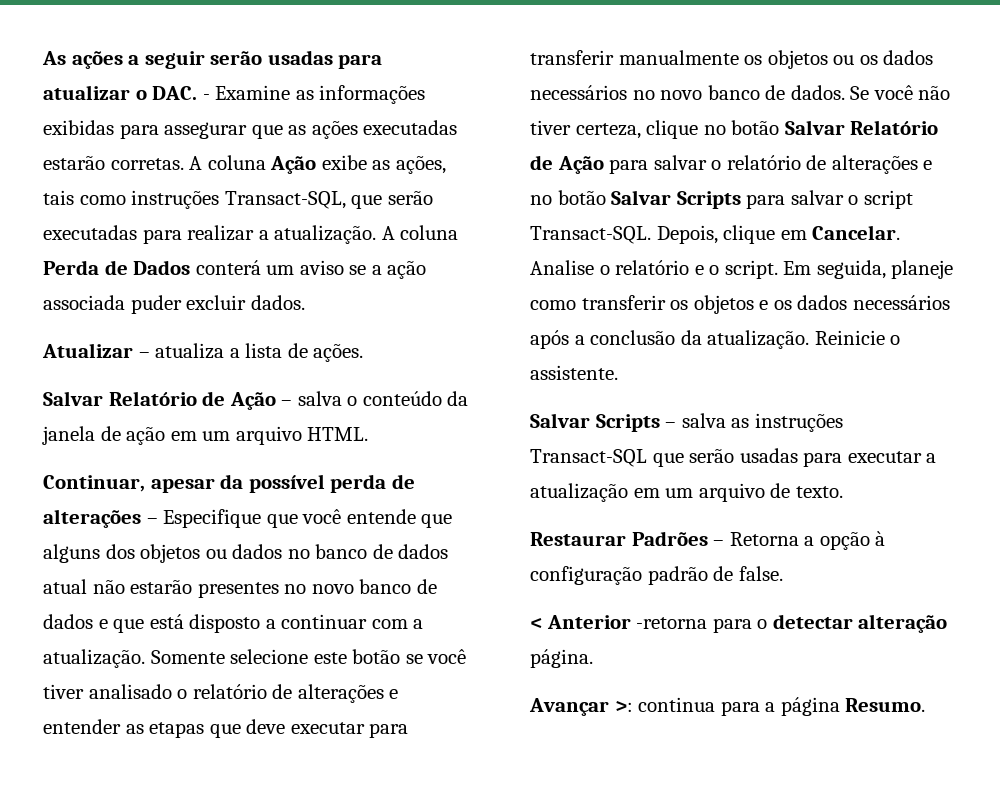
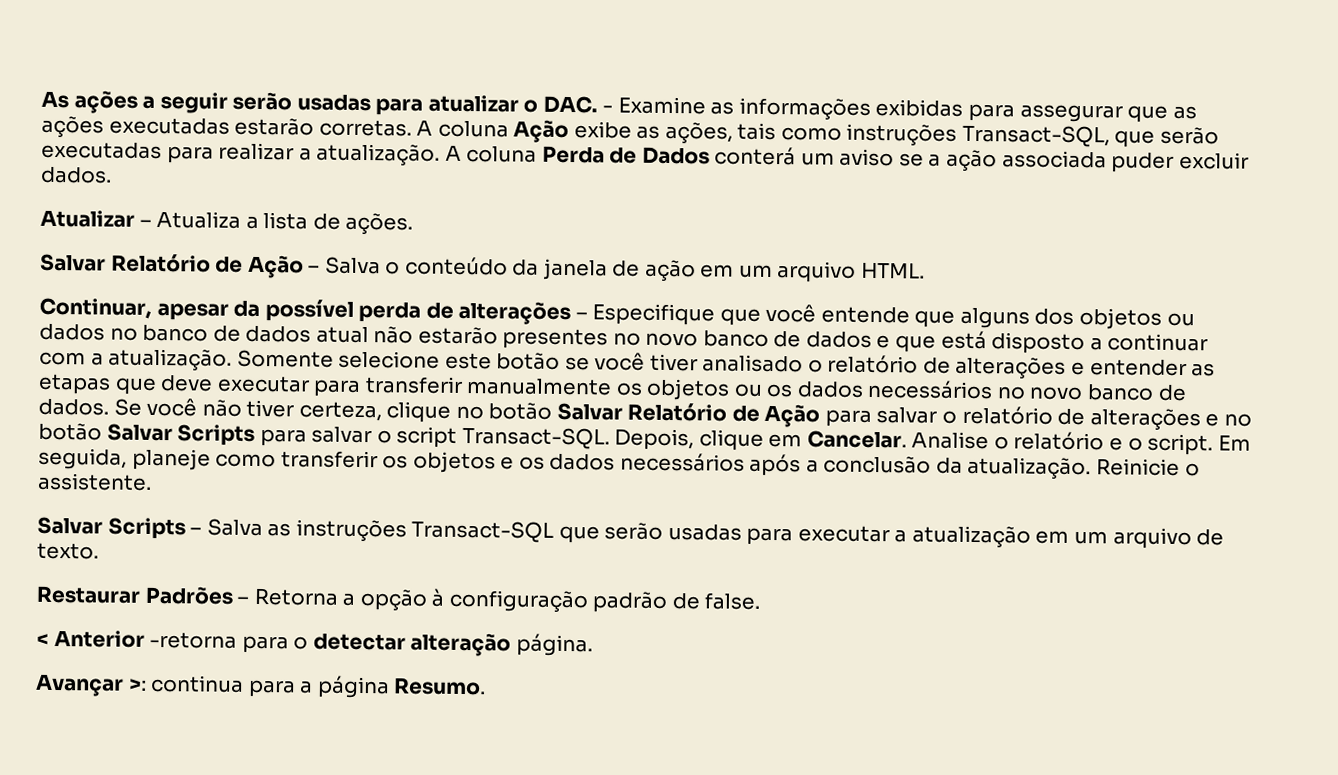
[155,343,225,359] atualiza -> [156,210,242,229] Atualiza
[297,391,342,406] salva -> [324,256,381,275] Salva
[681,413,726,428] salva -> [206,518,263,537] Salva

